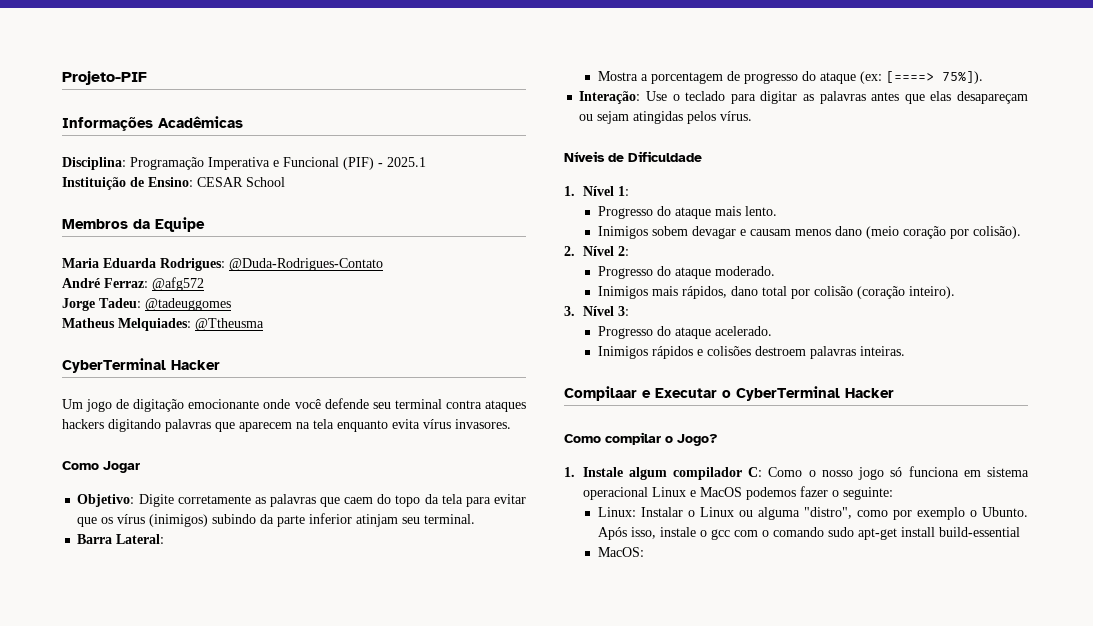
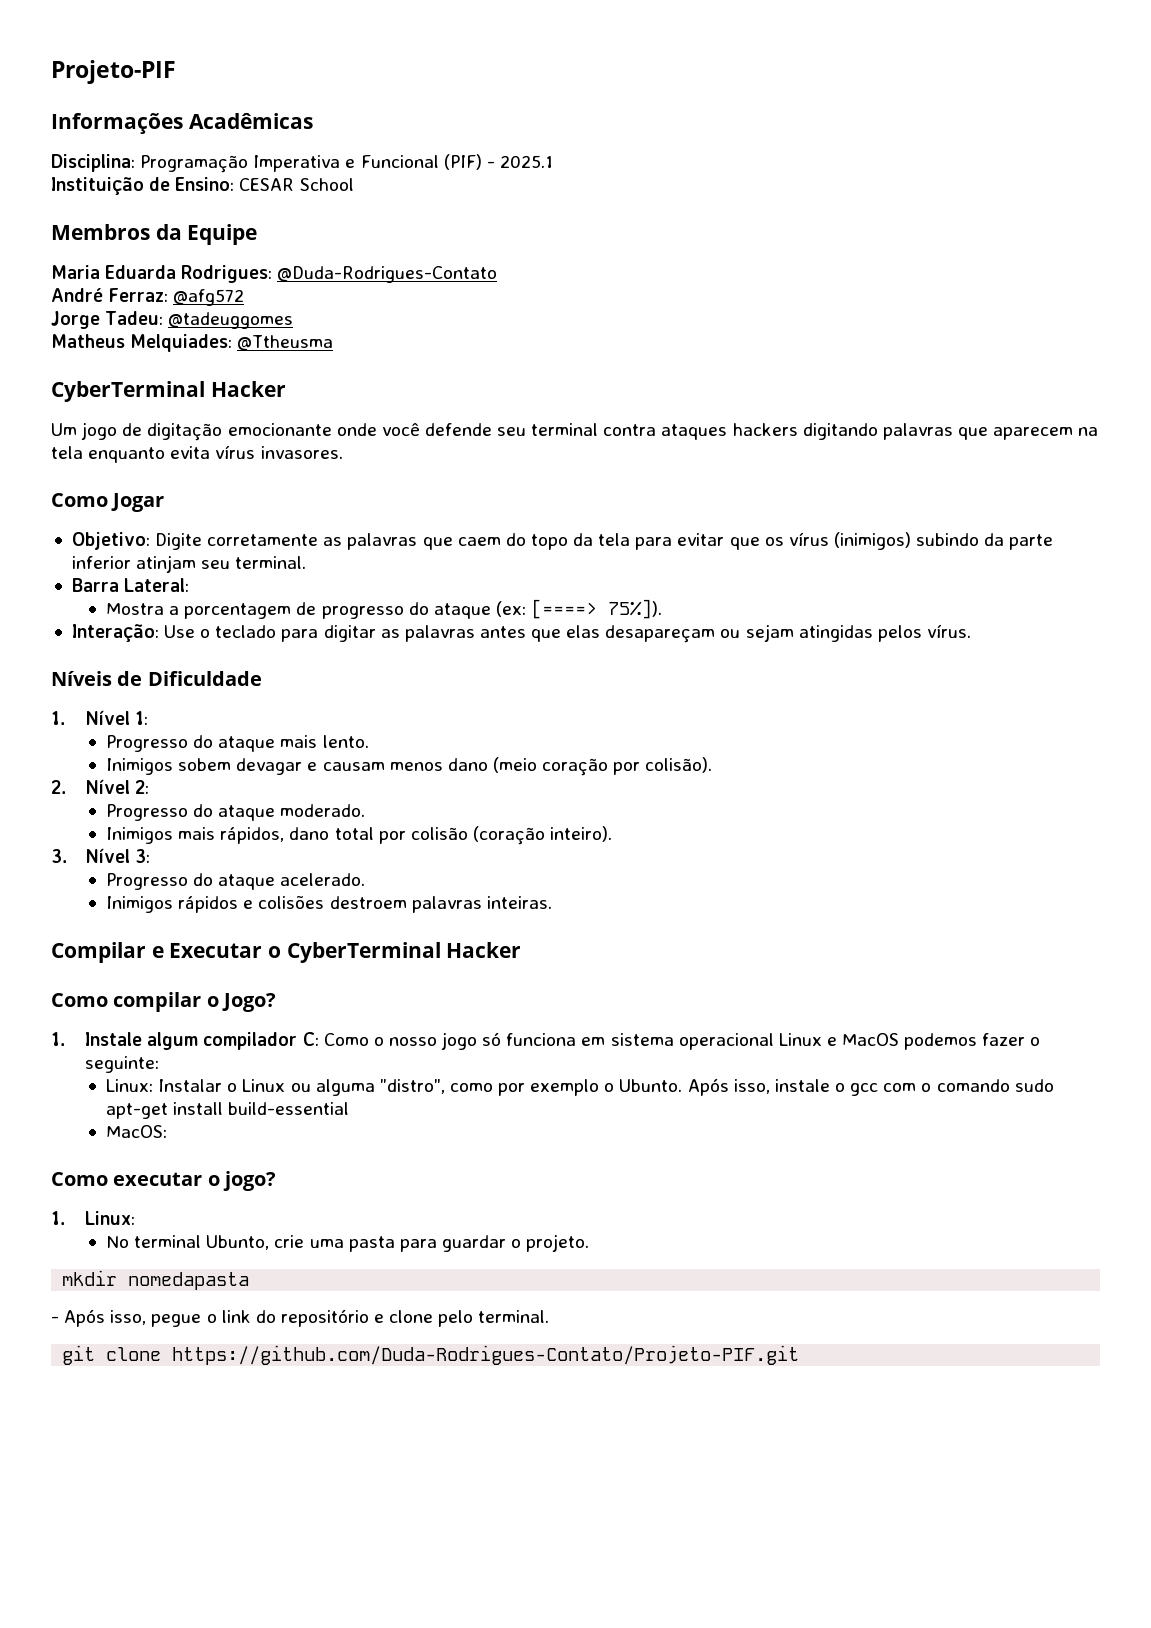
[564,386,637,401] Compilaar -> [51,942,146,963] Compilar
(644, 552) none -> [51,1171,276,1191] [51,1211,136,1225] [106,1234,590,1252] [62,1270,250,1290] [51,1309,550,1327] [62,1345,800,1365] // Como executar o jogo? // 1. Linux: // No terminal Ubunto, crie uma pasta para guardar o projeto. // mkdir nomedapasta // - Após isso, pegue o link do repositório e clone pelo terminal. // git clone https://github.com/Duda-Rodrigues-Contato/Projeto-PIF.git

